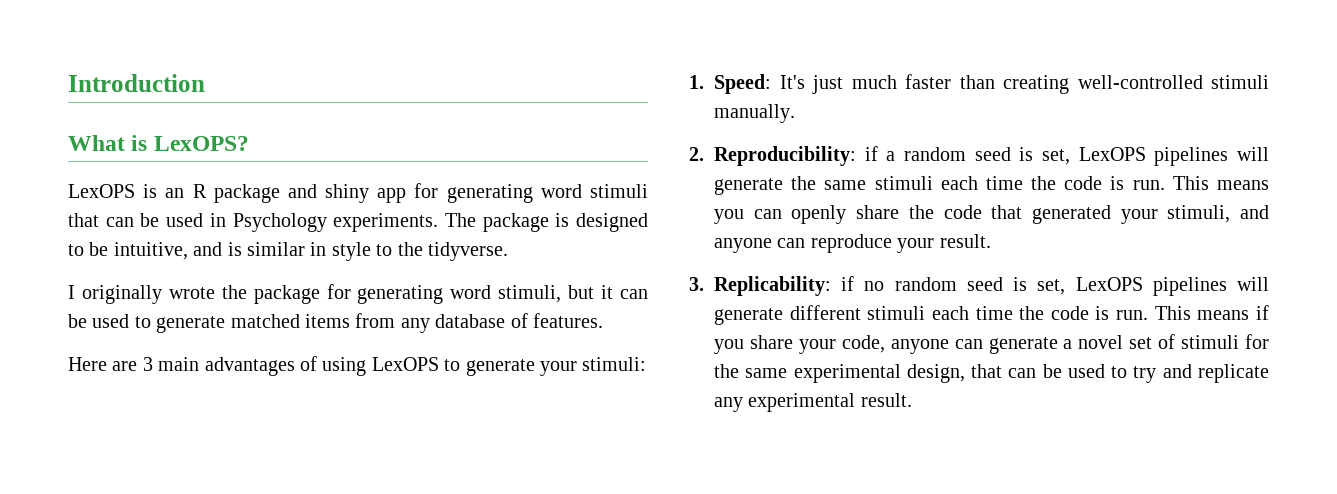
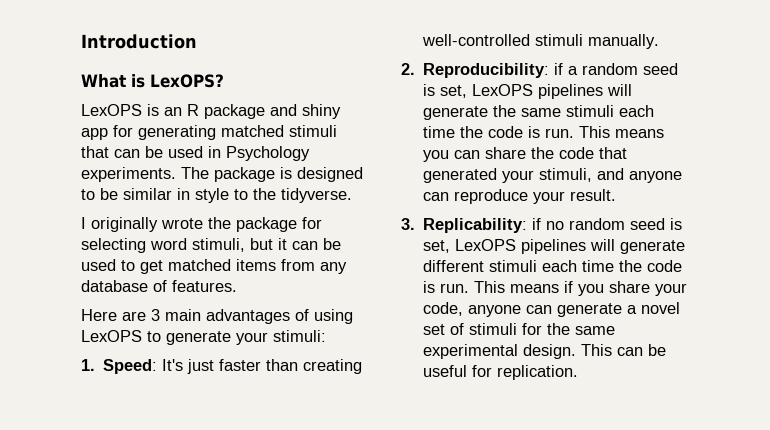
[540,184,582,198] word -> [221,125,284,137] matched
[113,242,242,260] intuitive, and is -> (118, 194) none
[357,285,444,304] generating -> [81,238,146,253] selecting
[156,316,226,333] generate -> [140,260,163,274] get
[851,75,897,89] much -> (215, 366) none
[791,205,847,224] openly -> (481, 154) none
[906,364,1269,383] [714,393,912,412] design, that can be used to try and replicate any experimental result. -> [523,344,667,359] [423,365,579,380] design. This can be useful for replication.

